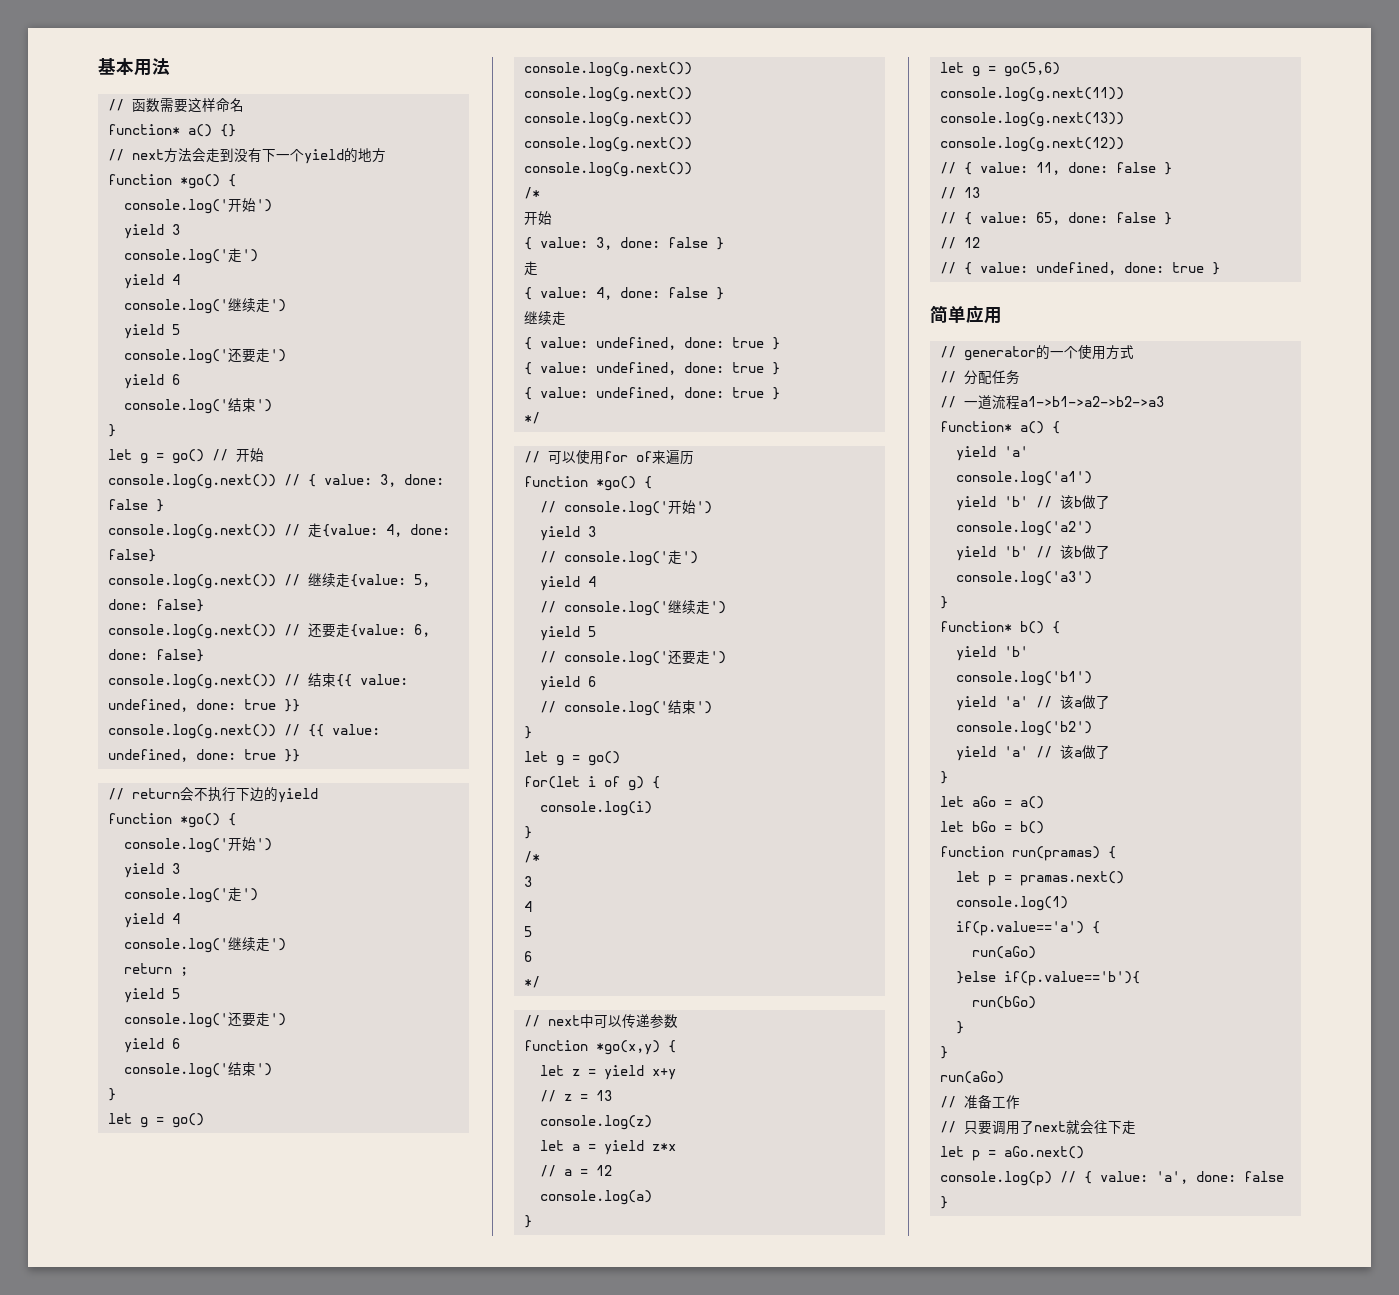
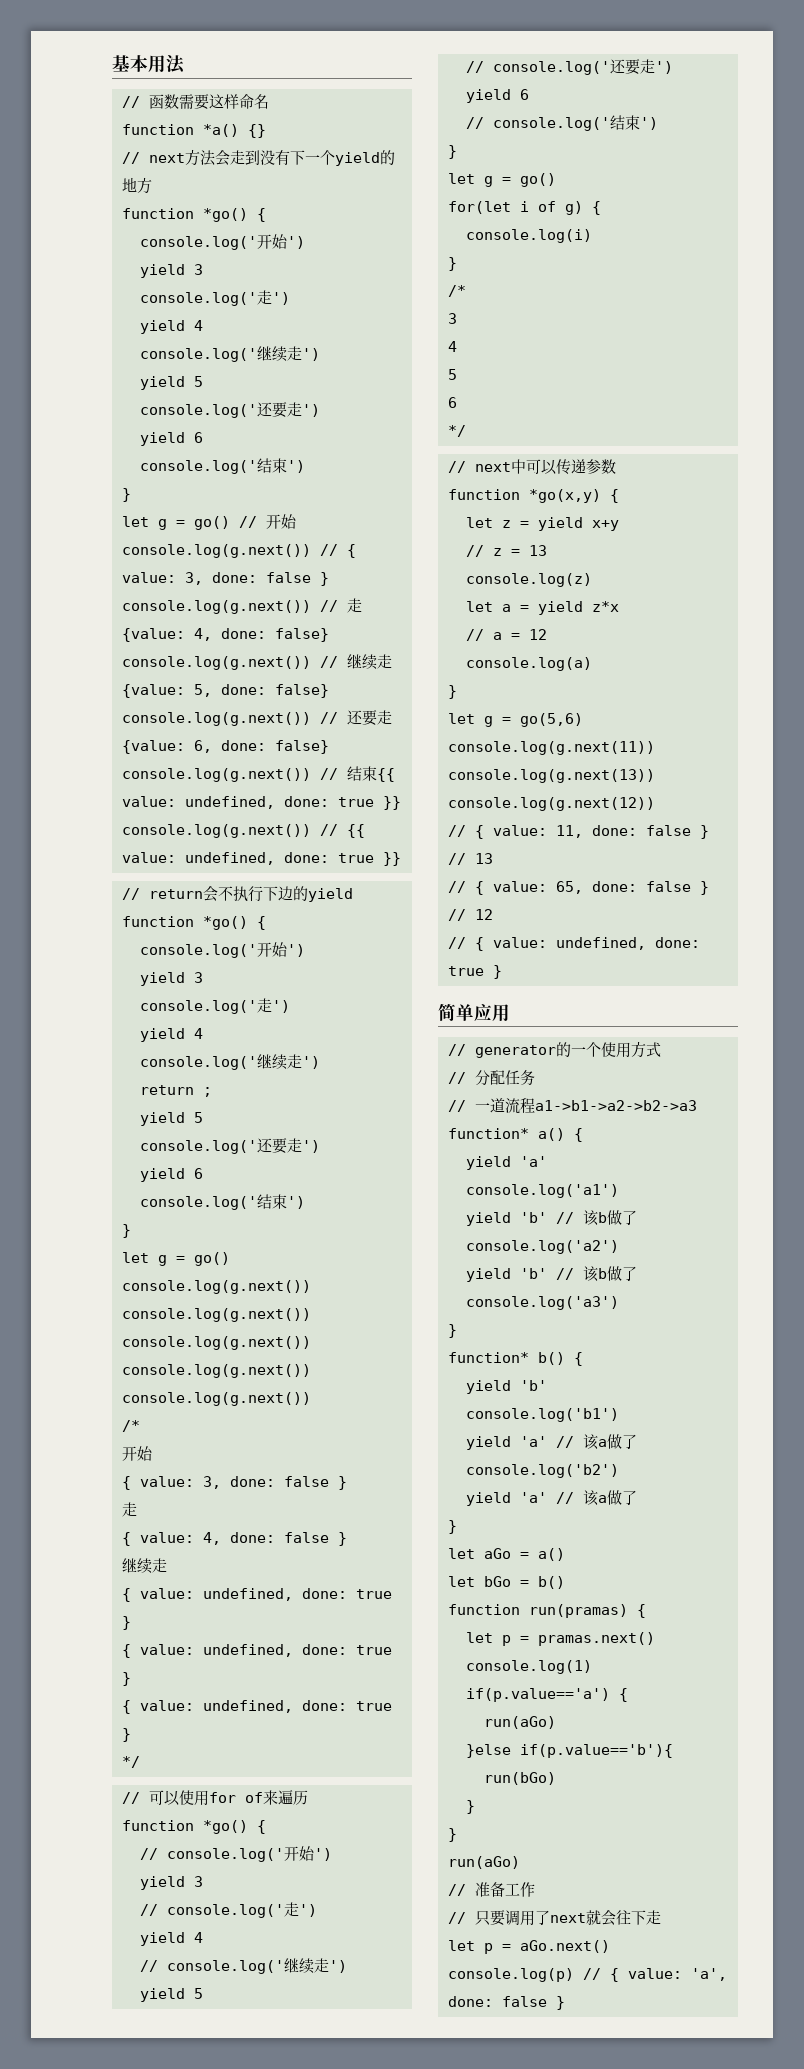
[107,124,212,137] function* a() -> [121,124,239,137] function *a()

